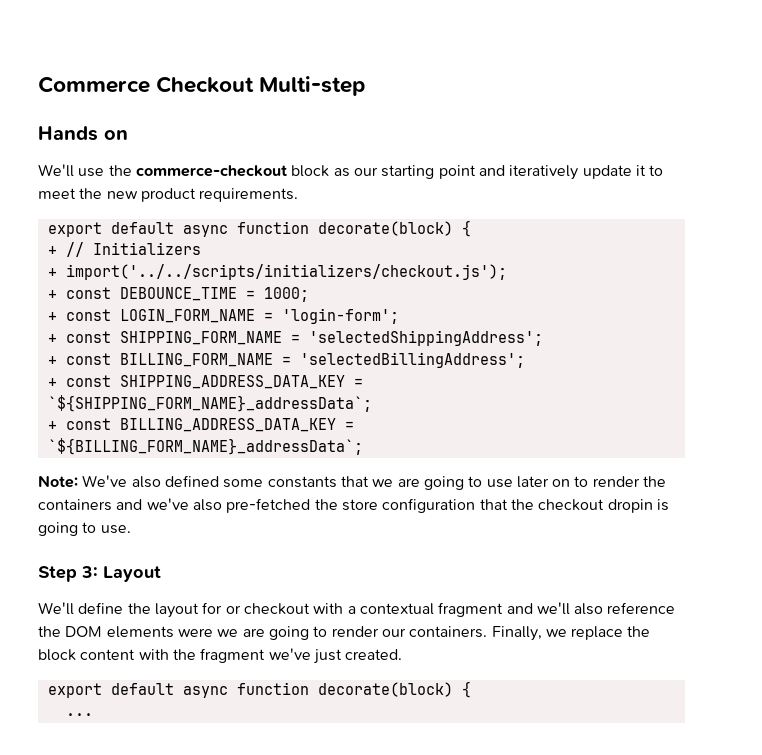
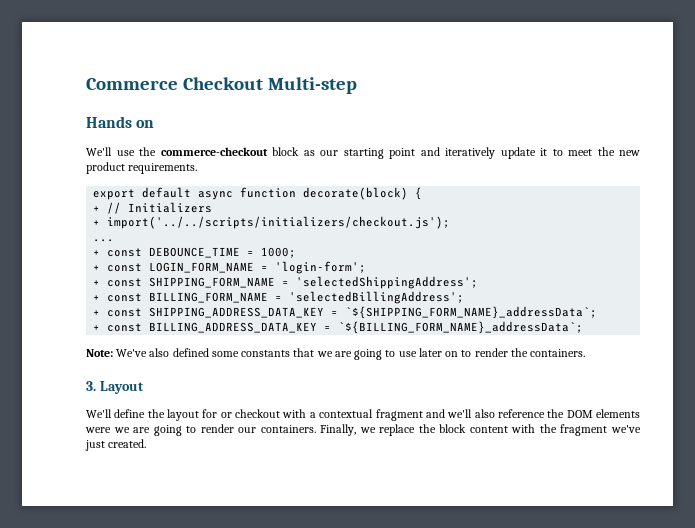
(507, 272) none -> [93,239,115,242] // ...
[38,498,669,513] [38,522,131,536] [38,566,98,582] containers and we've also pre-fetched the store configuration that the checkout dropin is going to use. // Step 3: -> [530,349,586,357] [86,381,96,391] containers. // 3.
[47,681,471,698] [65,713,93,716] // export default async function decorate(block) { // ... -> (147, 443) none

